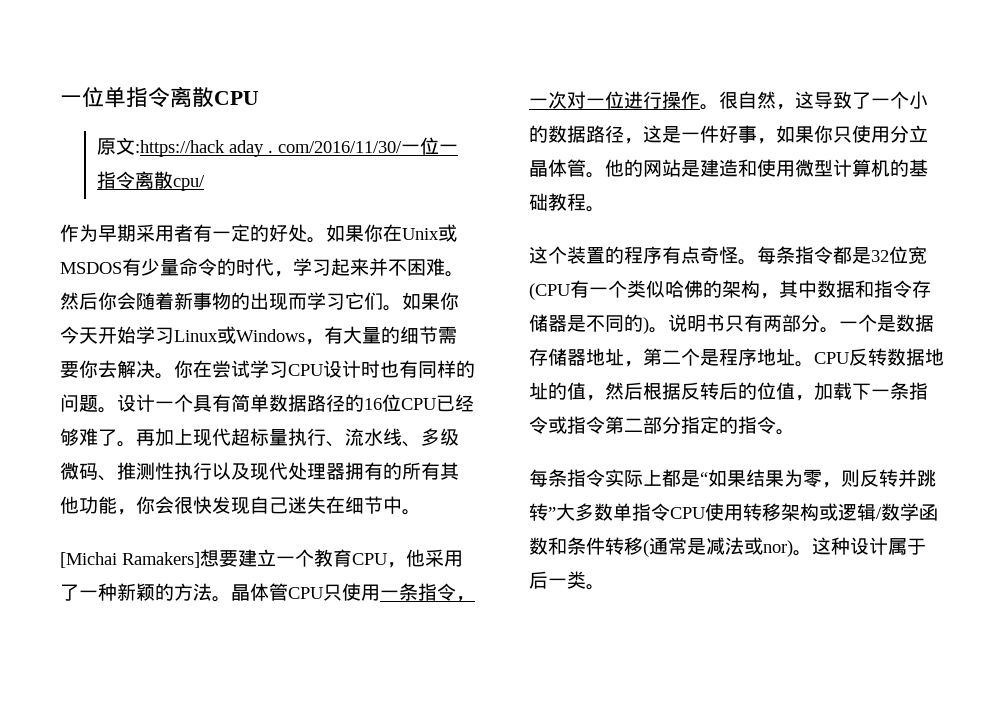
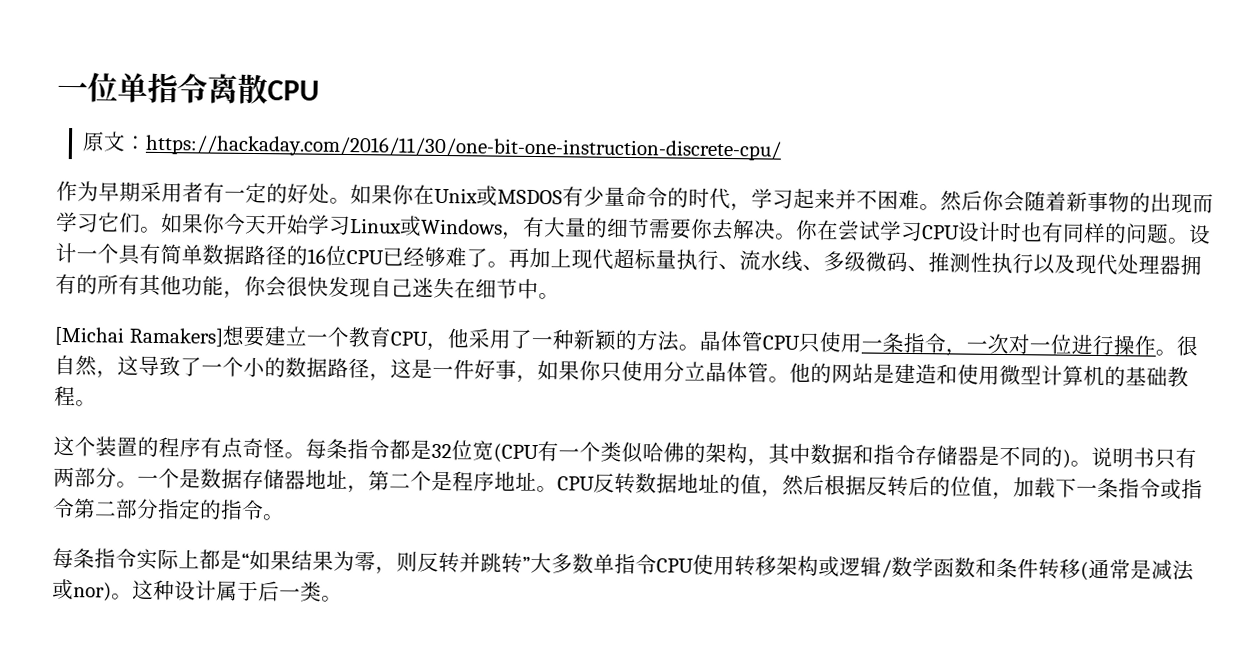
[134,137,458,157] [96,171,205,191] :https://hack aday . com/2016/11/30/一位一指令离散cpu/ -> [124,134,783,161] ：https://hackaday.com/2016/11/30/one-bit-one-instruction-discrete-cpu/

